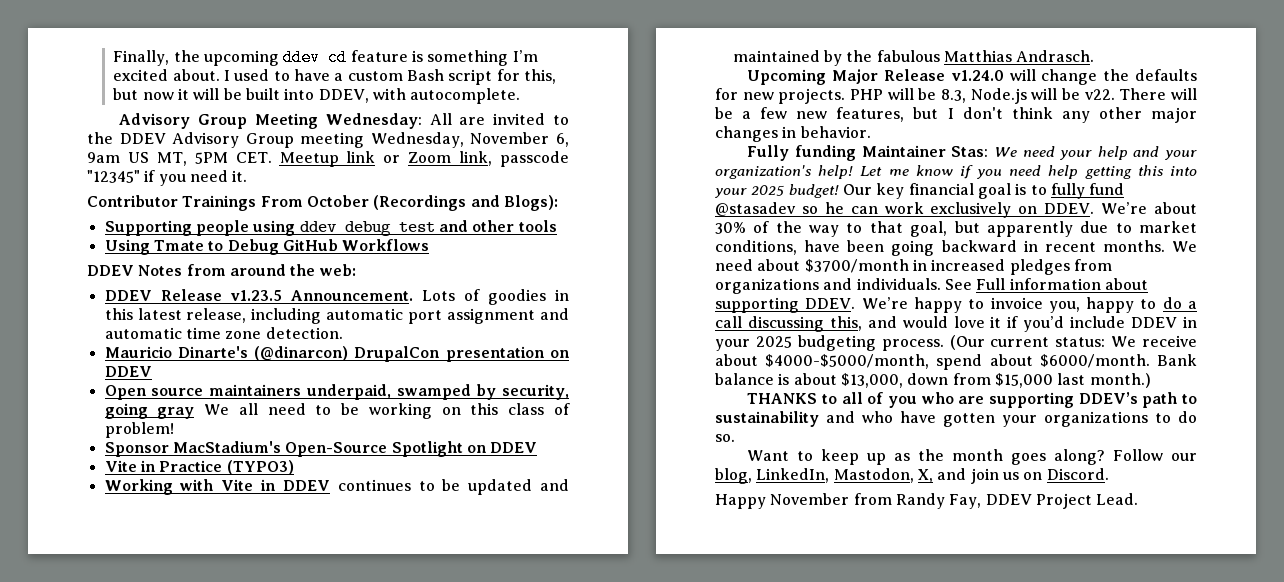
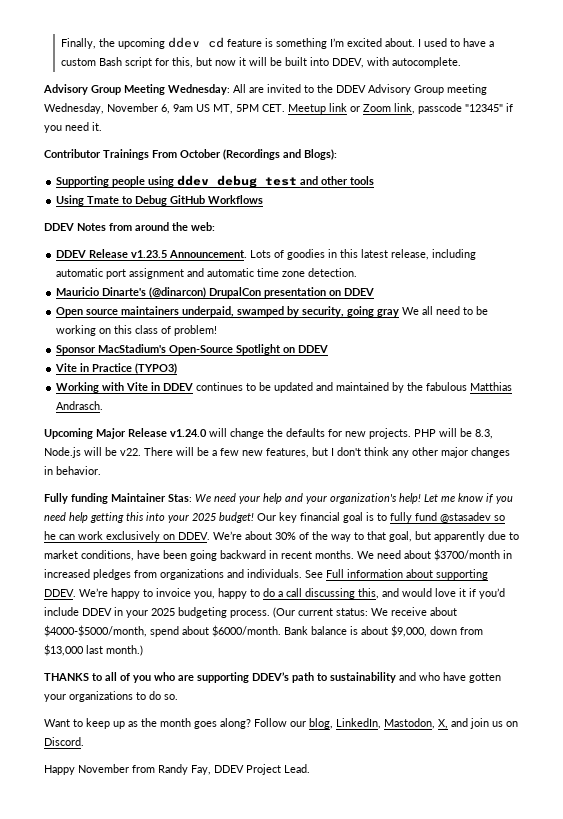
[840,373,903,388] $13,000, -> [391,625,427,637] $9,000,
[994,373,1053,388] $15,000 -> [44,644,84,656] $13,000

